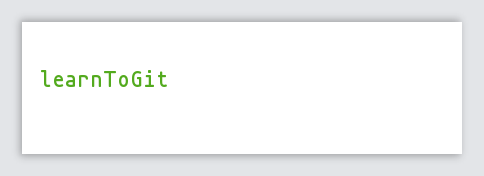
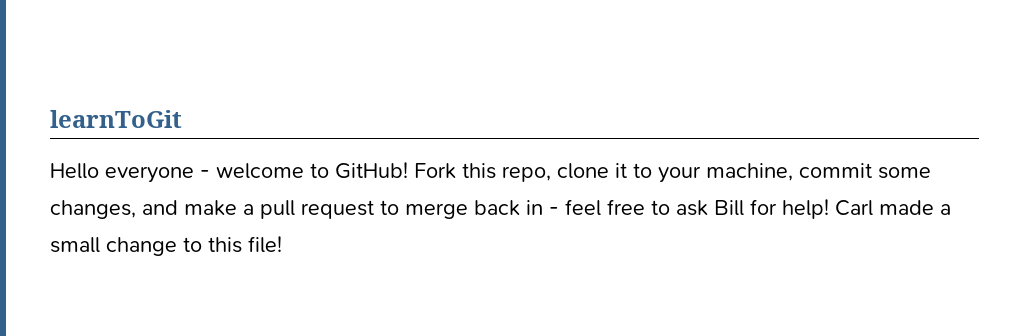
(168, 78) none -> [50,162,931,183] [50,199,951,219] [50,236,282,256] // Hello everyone - welcome to GitHub! Fork this repo, clone it to your machine, commit some changes, and make a pull request to merge back in - feel free to ask Bill for help! Carl made a small change to this file!

